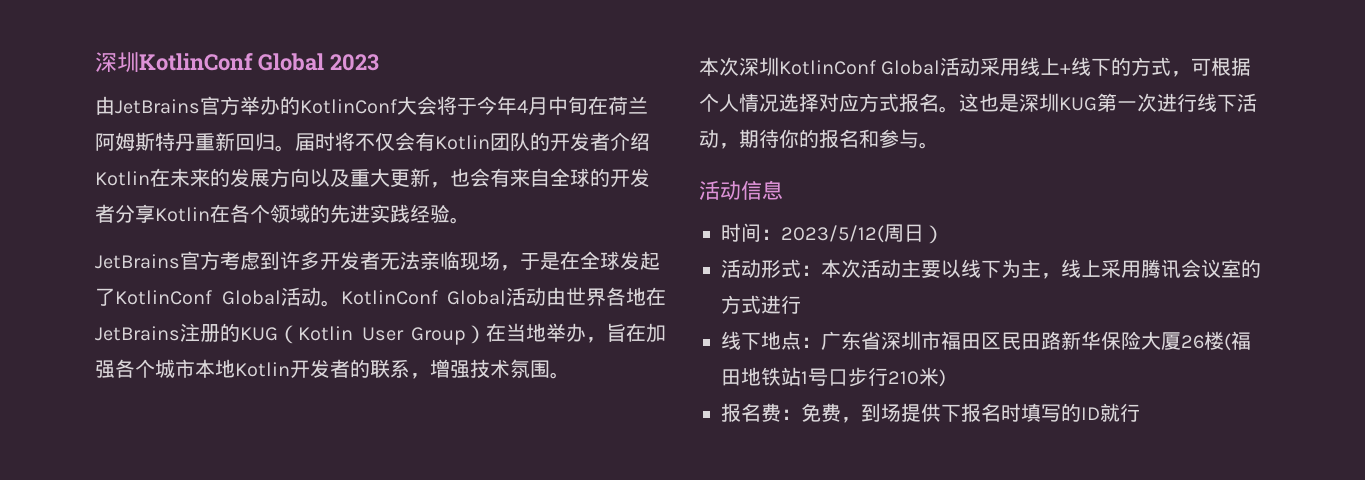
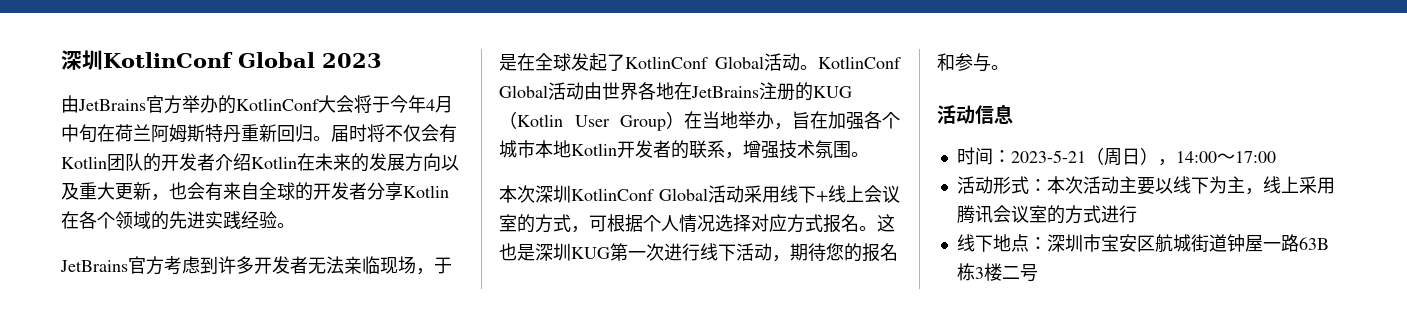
[1040,57,1112,76] 上+线下 -> [798,185,900,203] [499,214,517,232] 下+线上会议室
[779,129,799,148] 你 -> [826,243,844,261] 您
[781,225,884,243] 2023/5/12( -> [1010,147,1104,165] 2023-5-21（
(944, 234) none -> [1157,151,1276,166] ，14:00～17:00
[821,331,1251,351] [721,367,946,387] [721,403,1140,423] 广东省深圳市福田区民田路新华保险大厦26楼(福田地铁站1号口步行210米) // 报名费：免费，到场提供下报名时填写的ID就行 -> [1046,234,1329,252] [956,263,1038,282] 深圳市宝安区航城街道钟屋一路63B栋3楼二号

